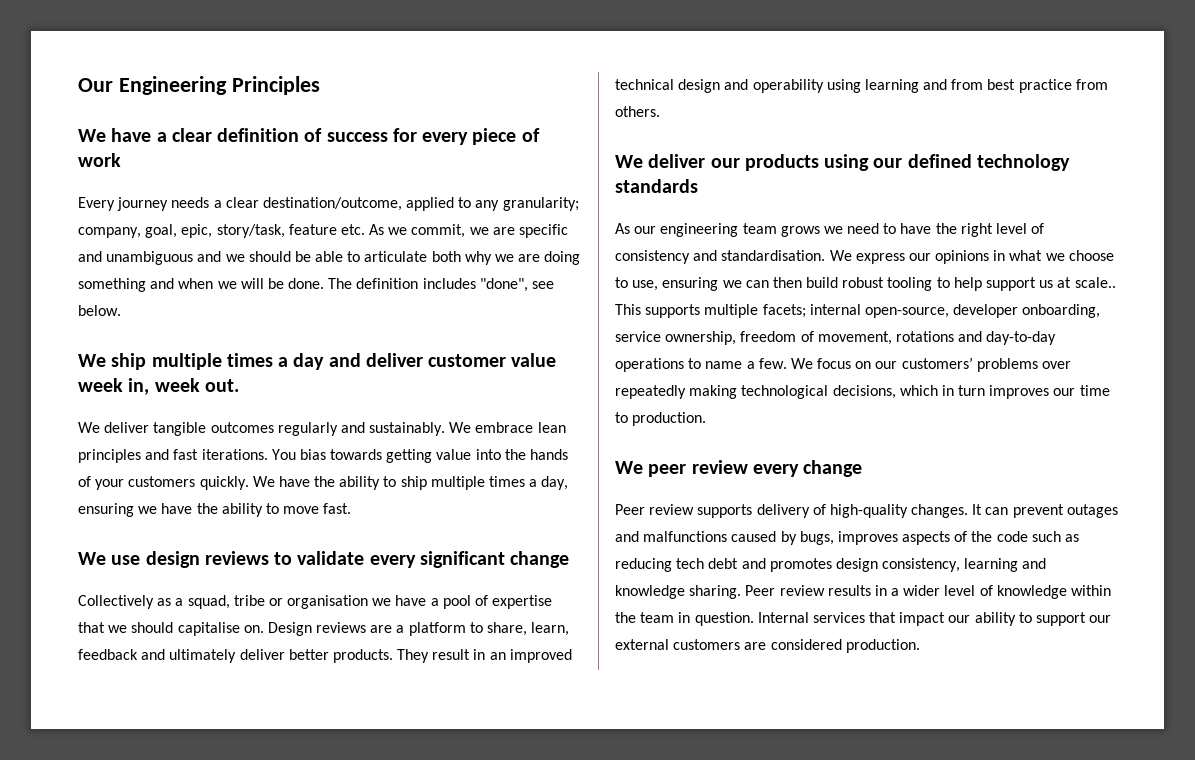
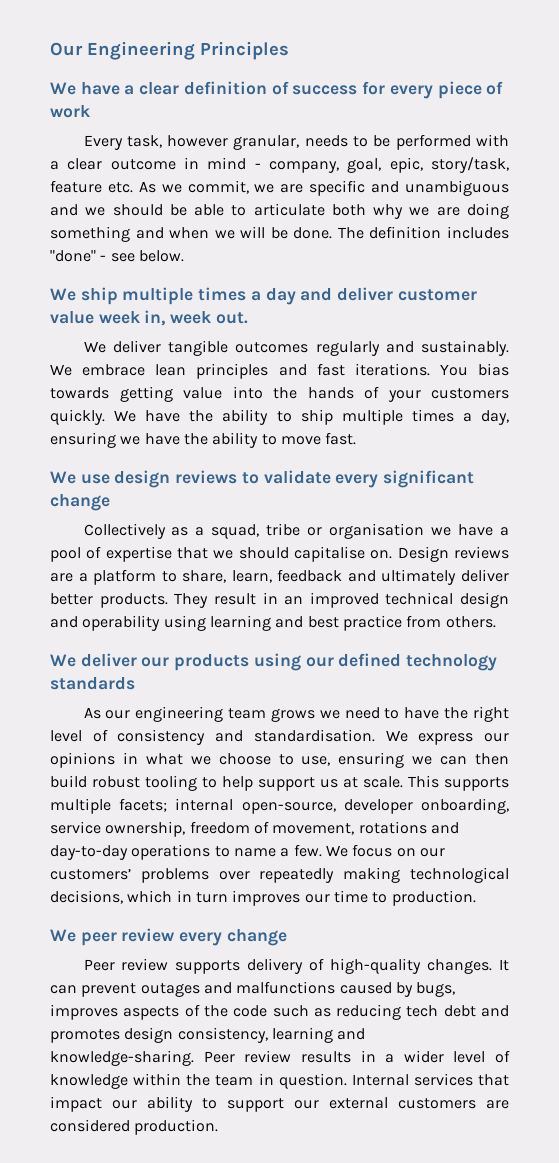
[117,197,579,211] journey needs a clear destination/outcome, applied to any granularity; -> [126,134,510,150] [50,157,261,170] task, however granular, needs to be performed with a clear outcome in mind -
[479,278,528,292] "done", -> [50,250,107,262] "done" -
[951,79,984,90] from -> (304, 622) none
[1074,277,1116,288] scale.. -> [363,776,403,788] scale.
[615,585,742,599] knowledge sharing. -> [50,1050,194,1066] knowledge-sharing.

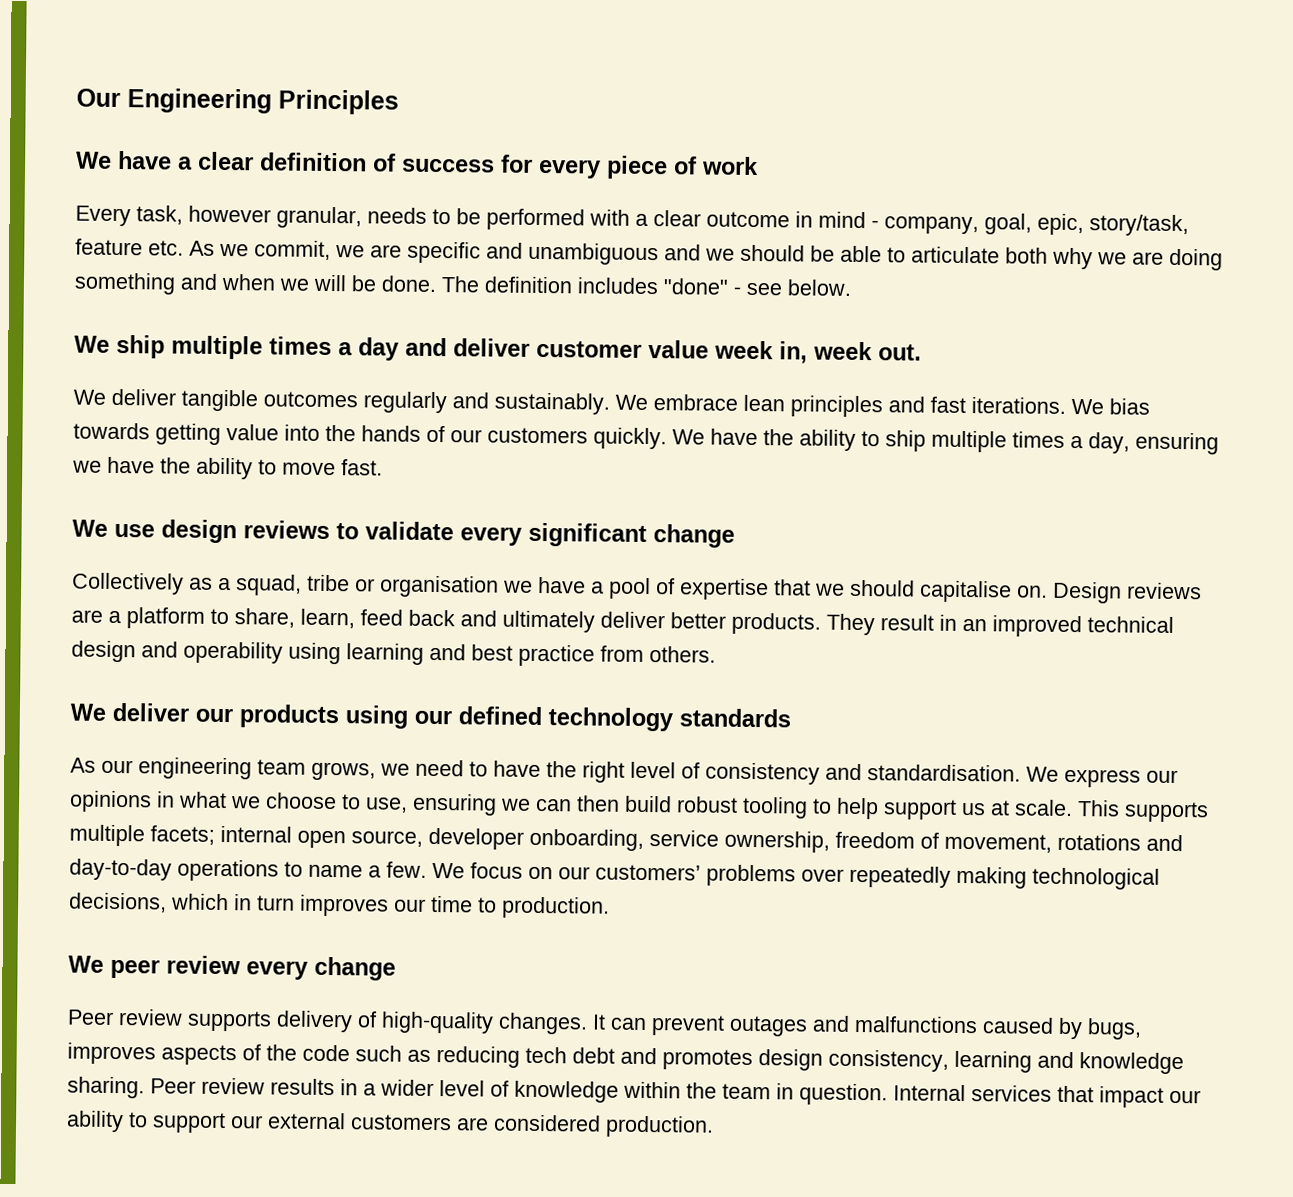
[439,364,468,376] You -> [1071,399,1104,415] We
[387,390,421,402] your -> [450,429,482,443] our
[277,569,343,582] feedback -> [360,609,455,627] feed back
[270,708,315,722] grows -> [311,761,376,781] grows,
[241,802,336,814] open-source, -> [297,830,423,849] open source,
[50,1050,194,1066] knowledge-sharing. -> [1079,1052,1184,1075] [67,1076,145,1099] knowledge sharing.

